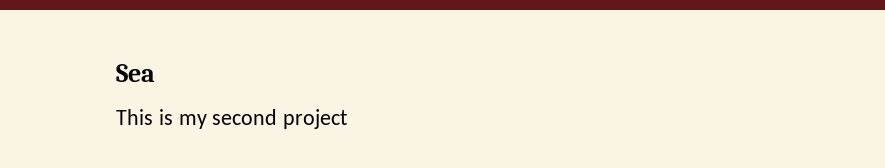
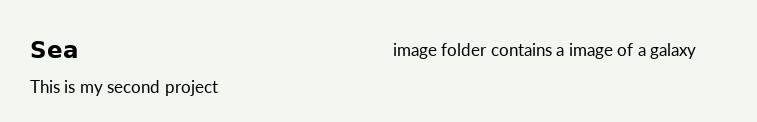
(348, 119) none -> [393,43,697,59] // image folder contains a image of a galaxy

